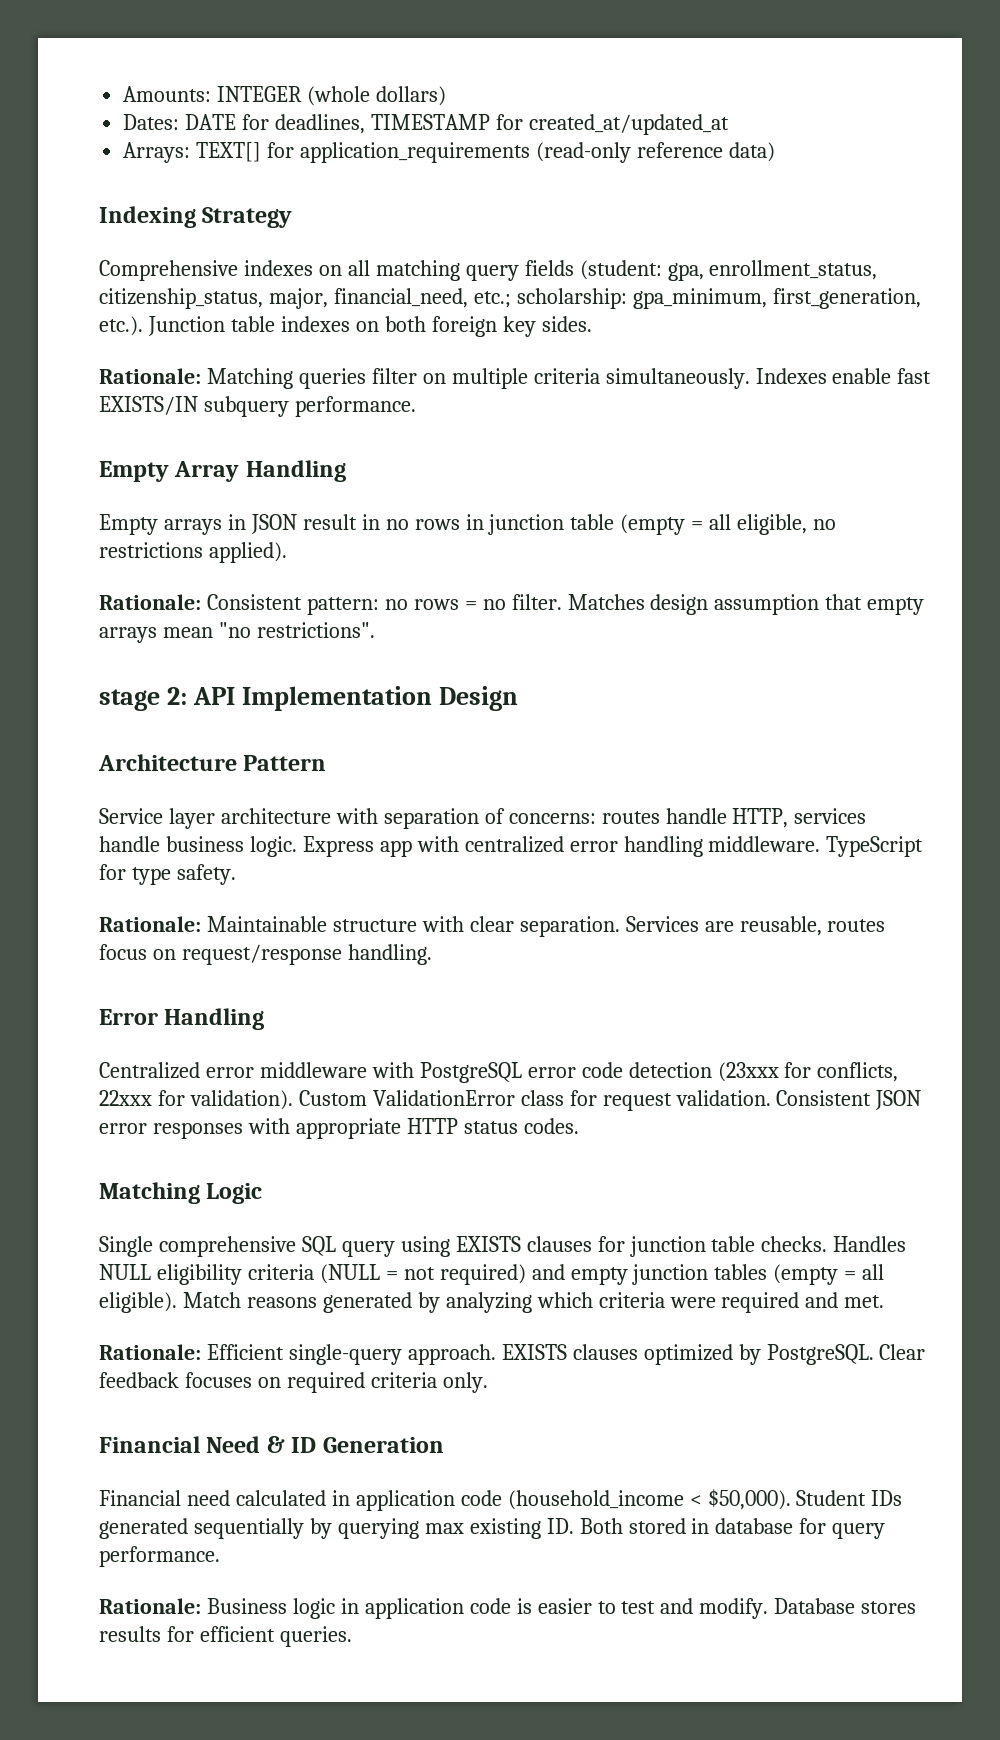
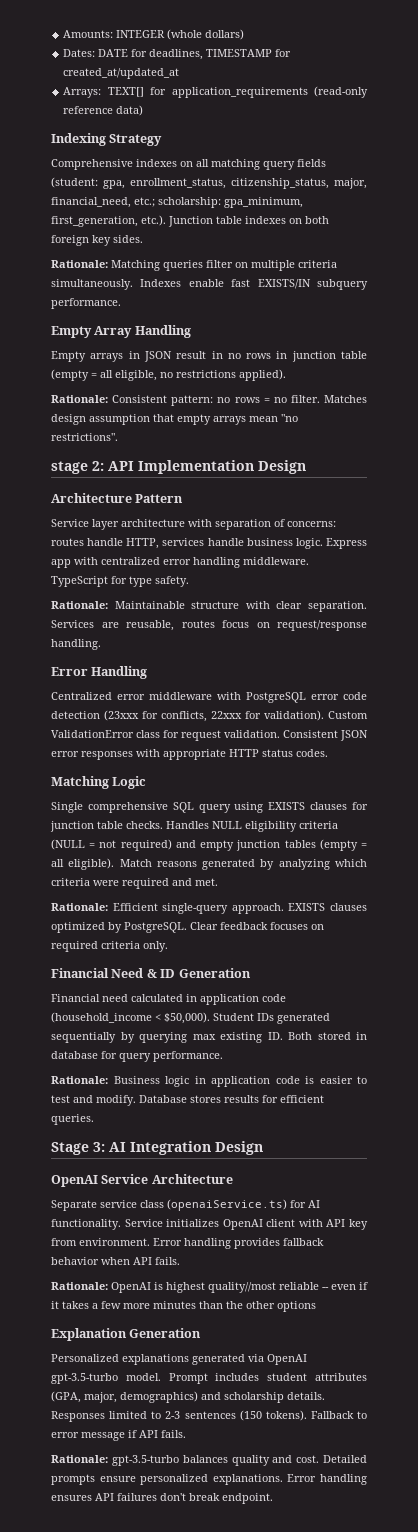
(352, 1636) none -> [51,1141,263,1155] [51,1174,233,1187] [51,1199,320,1211] [51,1219,368,1230] [51,1238,324,1249] [51,1257,180,1265] [51,1282,368,1293] [51,1301,316,1312] [51,1328,202,1341] [51,1354,307,1365] [51,1373,368,1384] [51,1391,325,1403] [51,1410,367,1422] [51,1430,186,1441] [51,1455,368,1466] [51,1474,367,1485] [51,1493,273,1504] // Stage 3: AI Integration Design // OpenAI Service Architecture // Separate service class (openaiService.ts) for AI functionality. Service initializes OpenAI client with API key from environment. Error handling provides fallback behavior when API fails. // Rationale: OpenAI is highest quality//most reliable -- even if it takes a few more minutes than the other options // Explanation Generation // Personalized explanations generated via OpenAI gpt-3.5-turbo model. Prompt includes student attributes (GPA, major, demographics) and scholarship details. Responses limited to 2-3 sentences (150 tokens). Fallback to error message if API fails. // Rationale: gpt-3.5-turbo balances quality and cost. Detailed prompts ensure personalized explanations. Error handling ensures API failures don't break endpoint.

